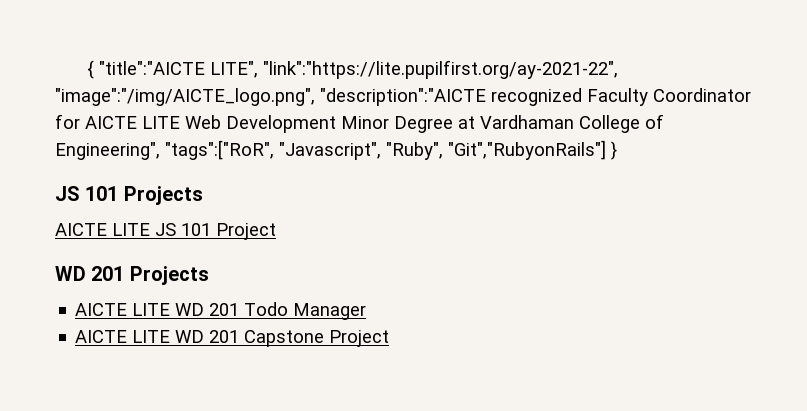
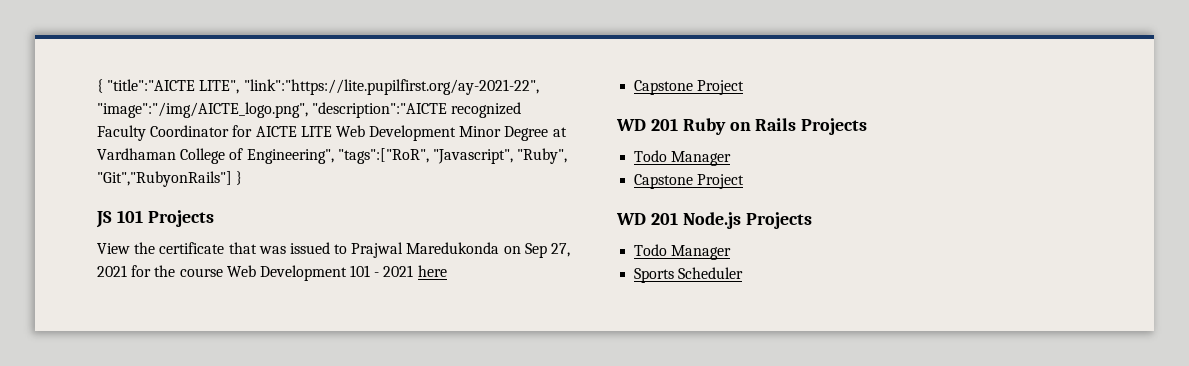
[55,223,276,240] [55,266,209,285] [75,302,367,320] [75,330,390,347] AICTE LITE JS 101 Project // WD 201 Projects // AICTE LITE WD 201 Todo Manager // AICTE LITE WD 201 Capstone Project -> [97,242,571,258] [97,265,447,281] [634,80,745,95] [616,118,868,135] [634,150,732,166] [634,174,745,189] [616,212,812,229] [634,244,732,260] [634,267,744,283] View the certificate that was issued to Prajwal Maredukonda on Sep 27, 2021 for the course Web Development 101 - 2021 here // Capstone Project // WD 201 Ruby on Rails Projects // Todo Manager // Capstone Project // WD 201 Node.js Projects // Todo Manager // Sports Scheduler

